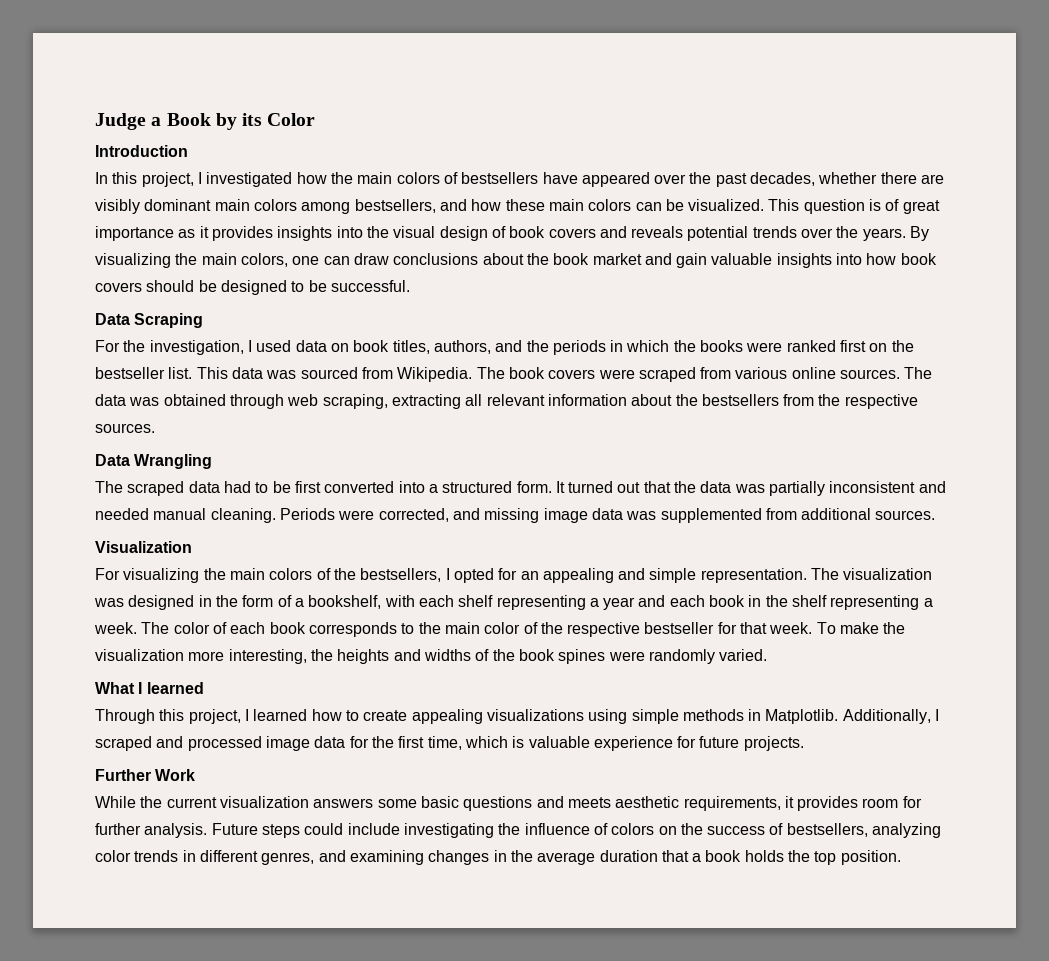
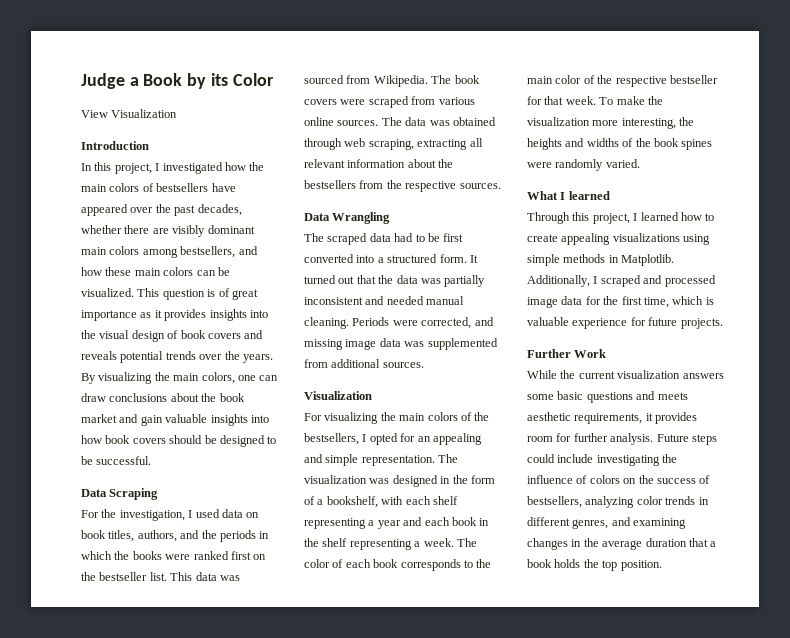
(316, 119) none -> [81,109,178,118] // View Visualization

